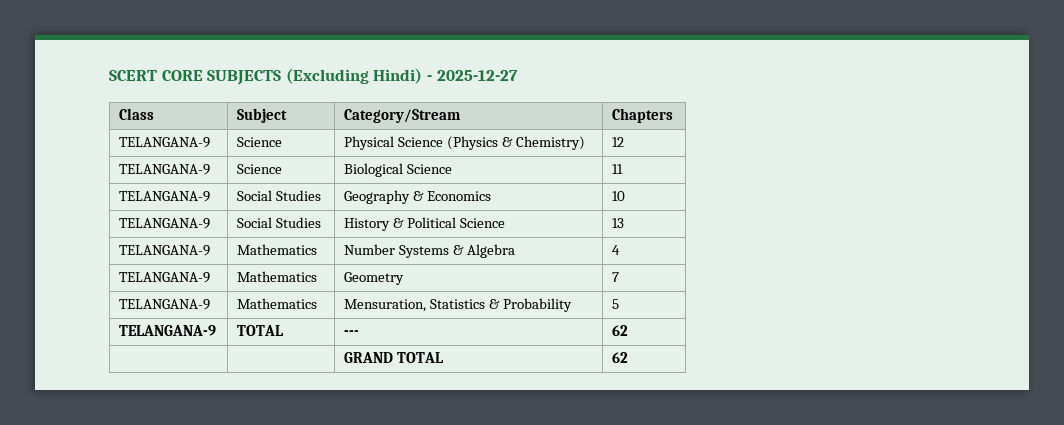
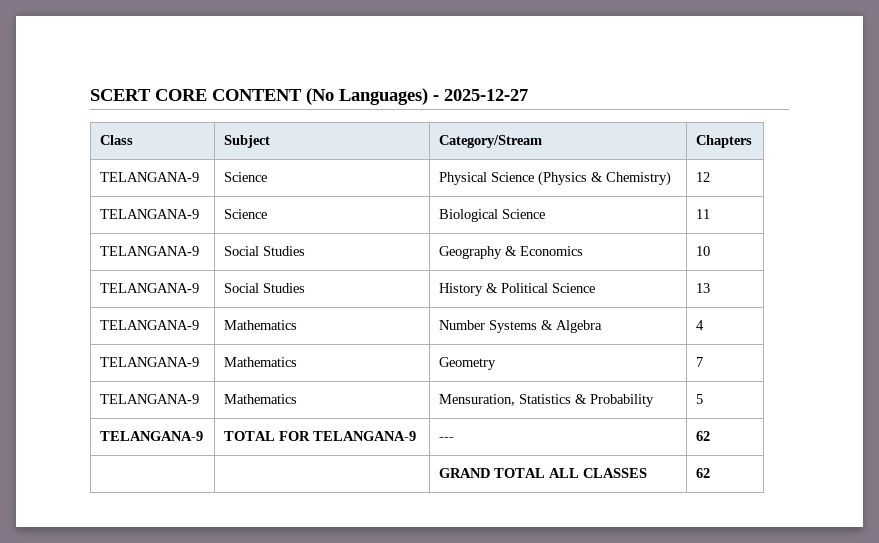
[207,68,423,85] SUBJECTS (Excluding Hindi) -> [212,88,428,105] CONTENT (No Languages)
(285, 330) none -> [279,431,417,441] FOR TELANGANA-9
(445, 357) none -> [549,468,648,478] ALL CLASSES

